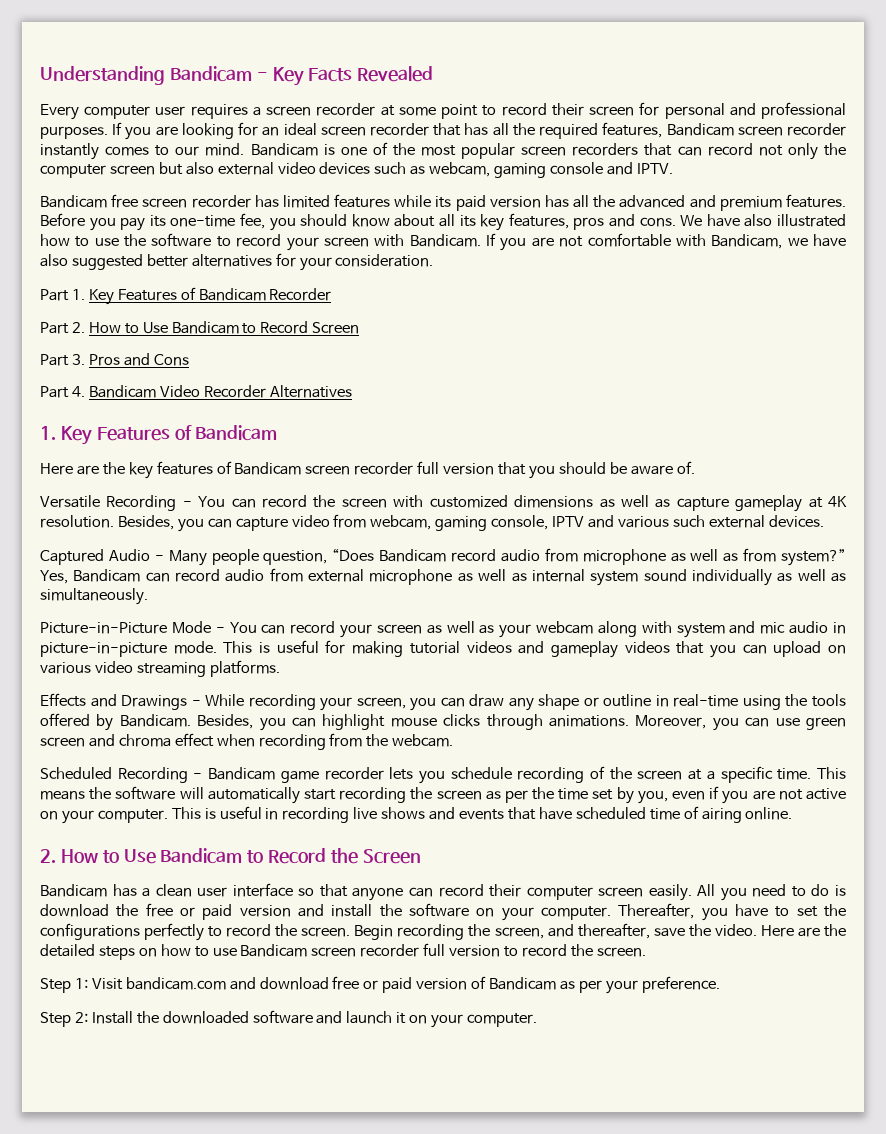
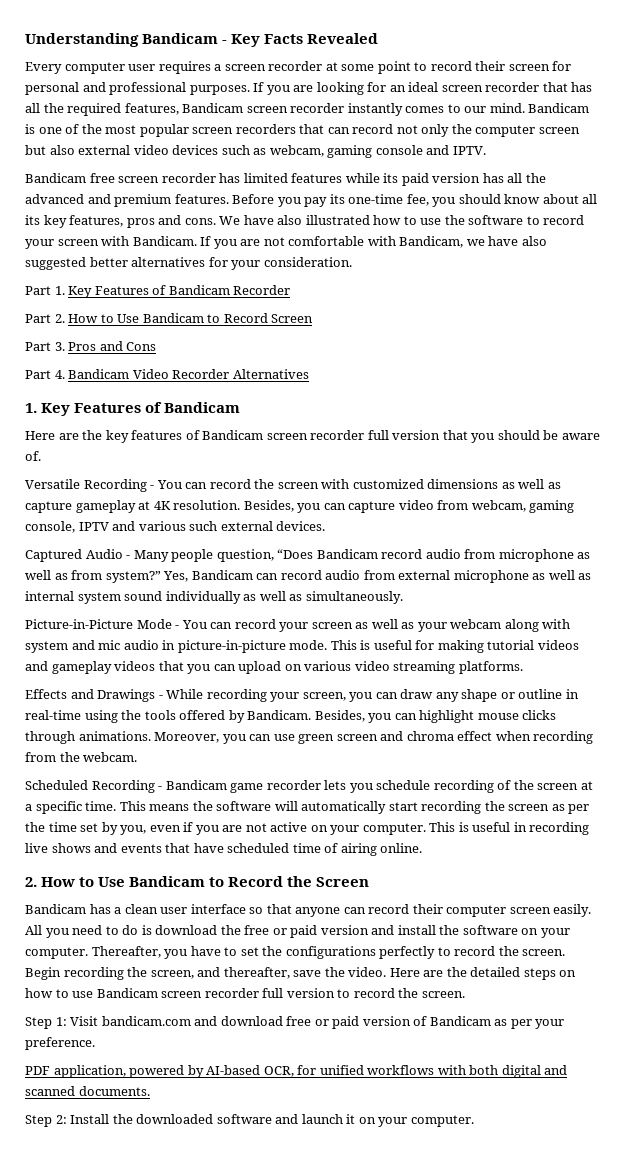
(720, 984) none -> [25,1065,568,1078] [25,1086,150,1096] // PDF application, powered by AI-based OCR, for unified workflows with both digital and scanned documents.

